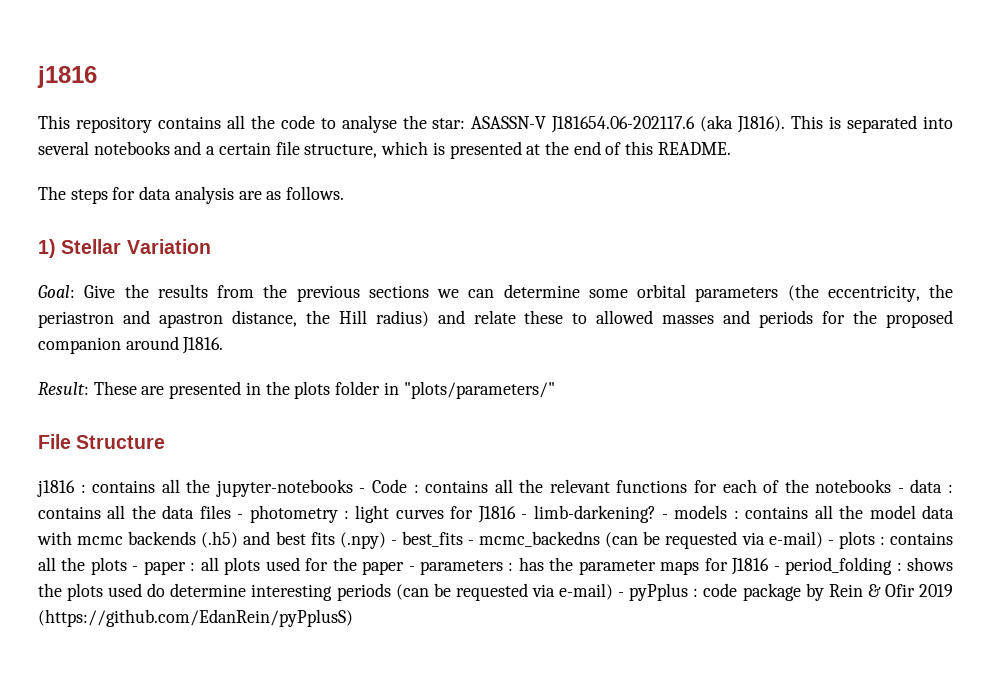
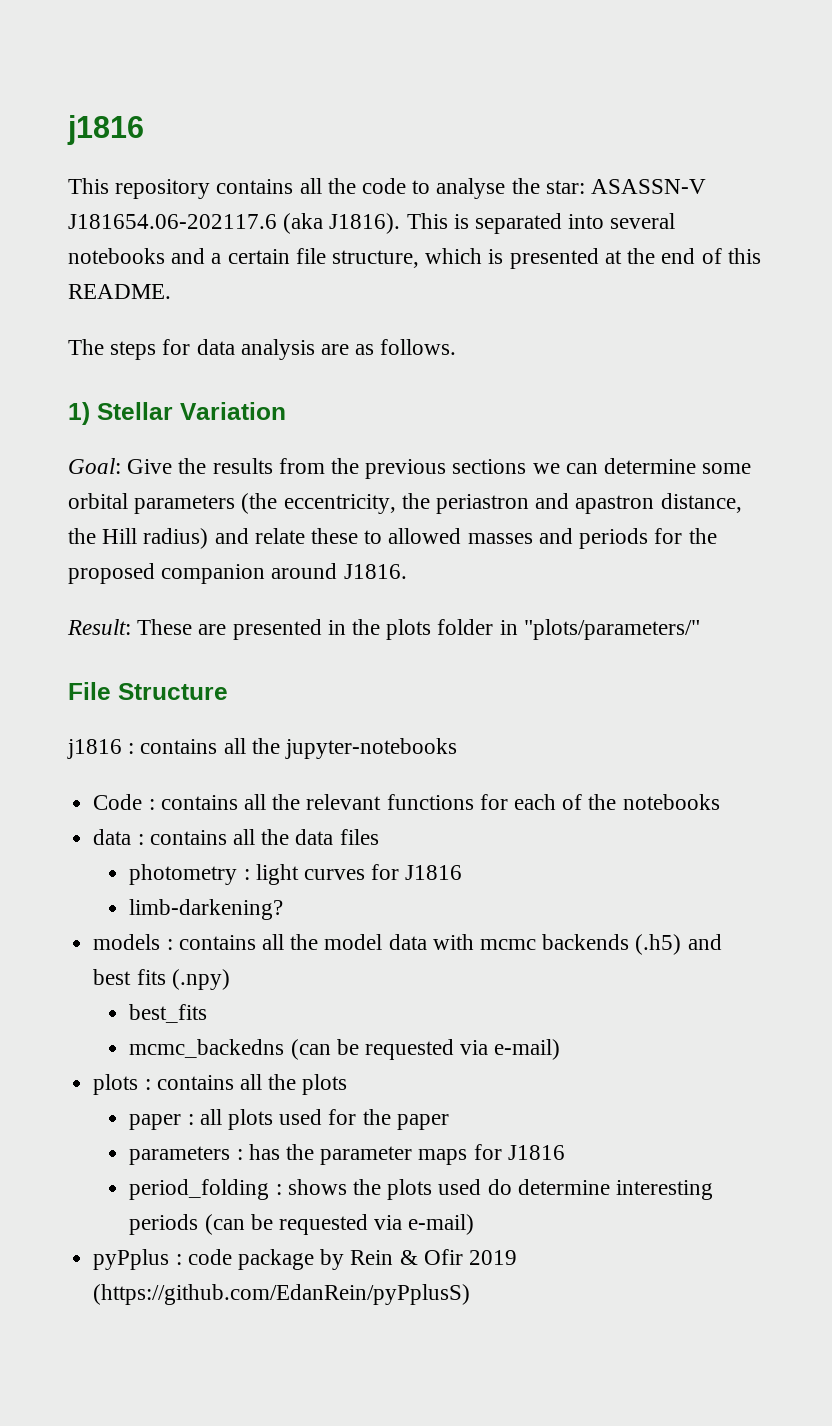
[359,488,366,493] - -> (458, 748) //
[897,488,904,493] - -> (720, 802) //
[237,514,244,519] - -> (379, 837) //
[521,514,528,519] - -> (463, 872) //
[662,514,669,519] - -> (284, 909) //
[390,540,397,545] - -> (230, 979) //
[468,540,475,545] - -> (208, 1013) //
[827,540,834,545] - -> (561, 1049) //
[132,566,139,571] - -> (348, 1084) //
[408,566,415,571] - -> (449, 1122) //
[773,566,780,571] - -> (565, 1152) //
[618,592,625,597] - -> (475, 1224) //

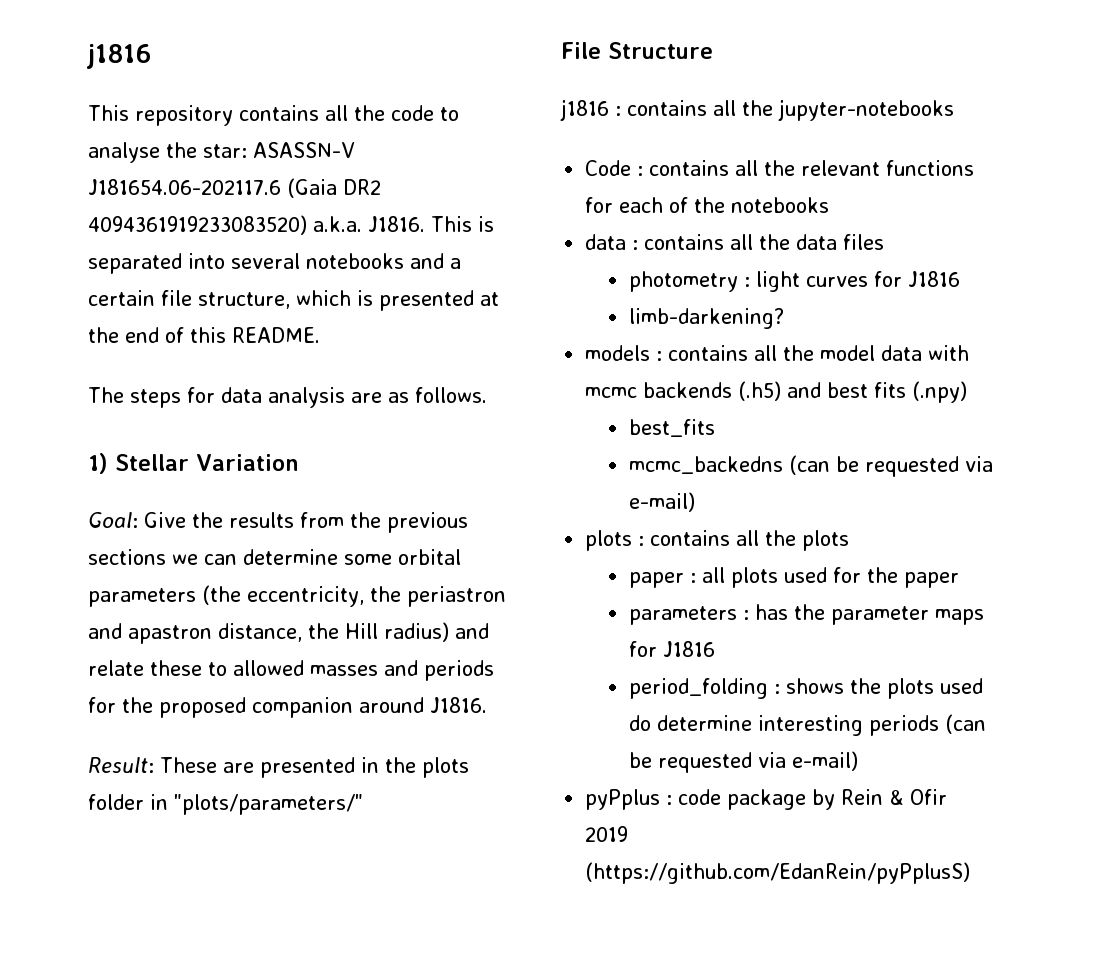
[283,213,401,234] (aka J1816). -> [286,178,381,198] [88,215,425,235] (Gaia DR2 4094361919233083520) a.k.a. J1816.

